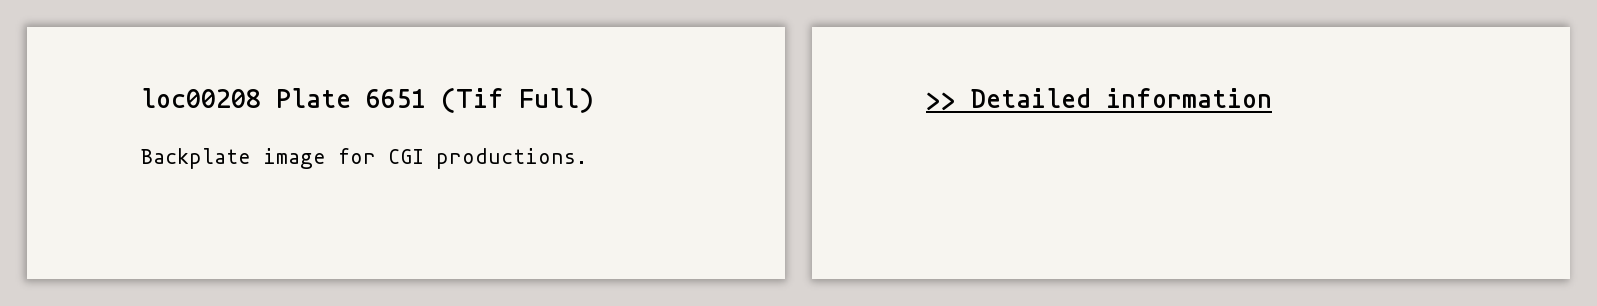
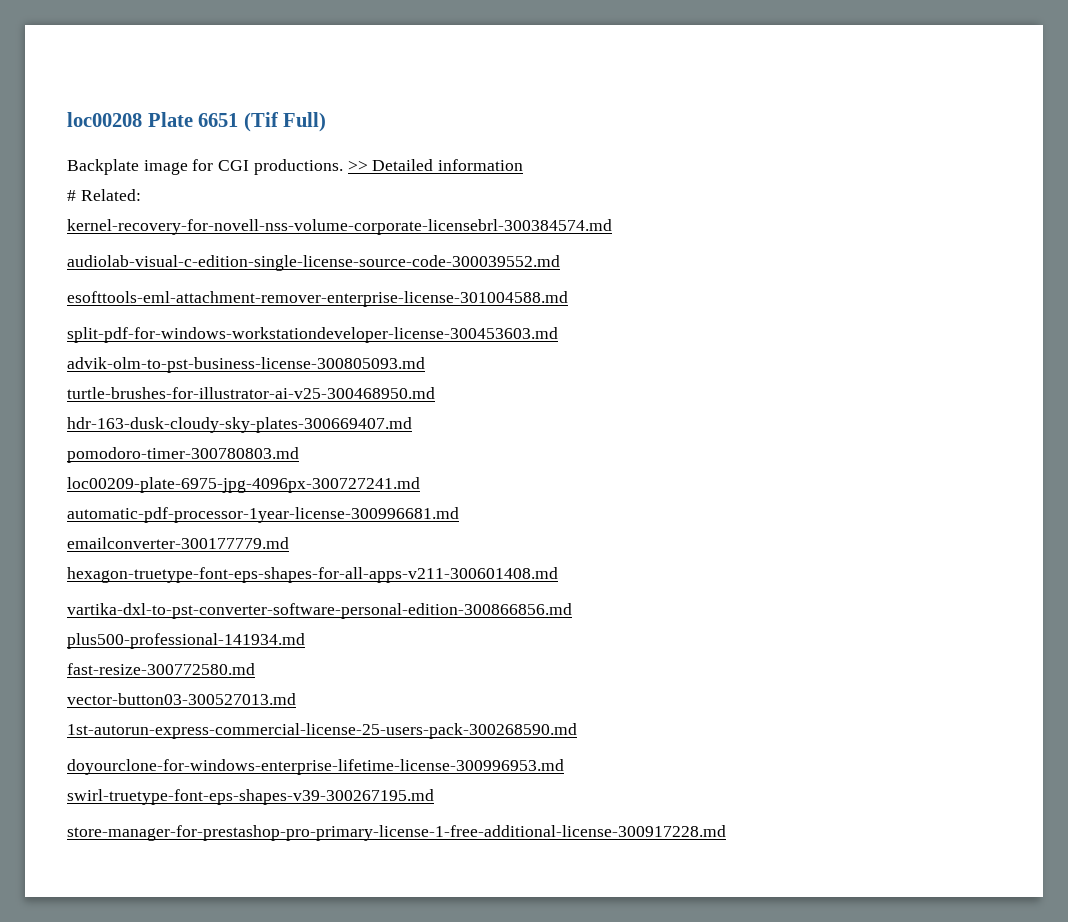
(587, 158) // -> (343, 167) none
(1272, 98) none -> [67,189,141,201] [67,219,612,235] [67,255,560,271] [67,291,568,307] [67,327,558,343] [67,357,425,373] [67,387,435,399] [67,417,412,433] [67,447,299,463] [67,477,420,493] [67,507,459,523] [67,537,289,549] [67,567,558,583] [67,603,572,619] [67,633,305,649] [67,663,255,675] [67,693,296,705] [67,723,577,739] [67,759,564,775] [67,789,434,805] [67,825,726,841] // # Related: // kernel-recovery-for-novell-nss-volume-corporate-licensebrl-300384574.md // audiolab-visual-c-edition-single-license-source-code-300039552.md // esofttools-eml-attachment-remover-enterprise-license-301004588.md // split-pdf-for-windows-workstationdeveloper-license-300453603.md // advik-olm-to-pst-business-license-300805093.md // turtle-brushes-for-illustrator-ai-v25-300468950.md // hdr-163-dusk-cloudy-sky-plates-300669407.md // pomodoro-timer-300780803.md // loc00209-plate-6975-jpg-4096px-300727241.md // automatic-pdf-processor-1year-license-300996681.md // emailconverter-300177779.md // hexagon-truetype-font-eps-shapes-for-all-apps-v211-300601408.md // vartika-dxl-to-pst-converter-software-personal-edition-300866856.md // plus500-professional-141934.md // fast-resize-300772580.md // vector-button03-300527013.md // 1st-autorun-express-commercial-license-25-users-pack-300268590.md // doyourclone-for-windows-enterprise-lifetime-license-300996953.md // swirl-truetype-font-eps-shapes-v39-300267195.md // store-manager-for-prestashop-pro-primary-license-1-free-additional-license-300917228.md

